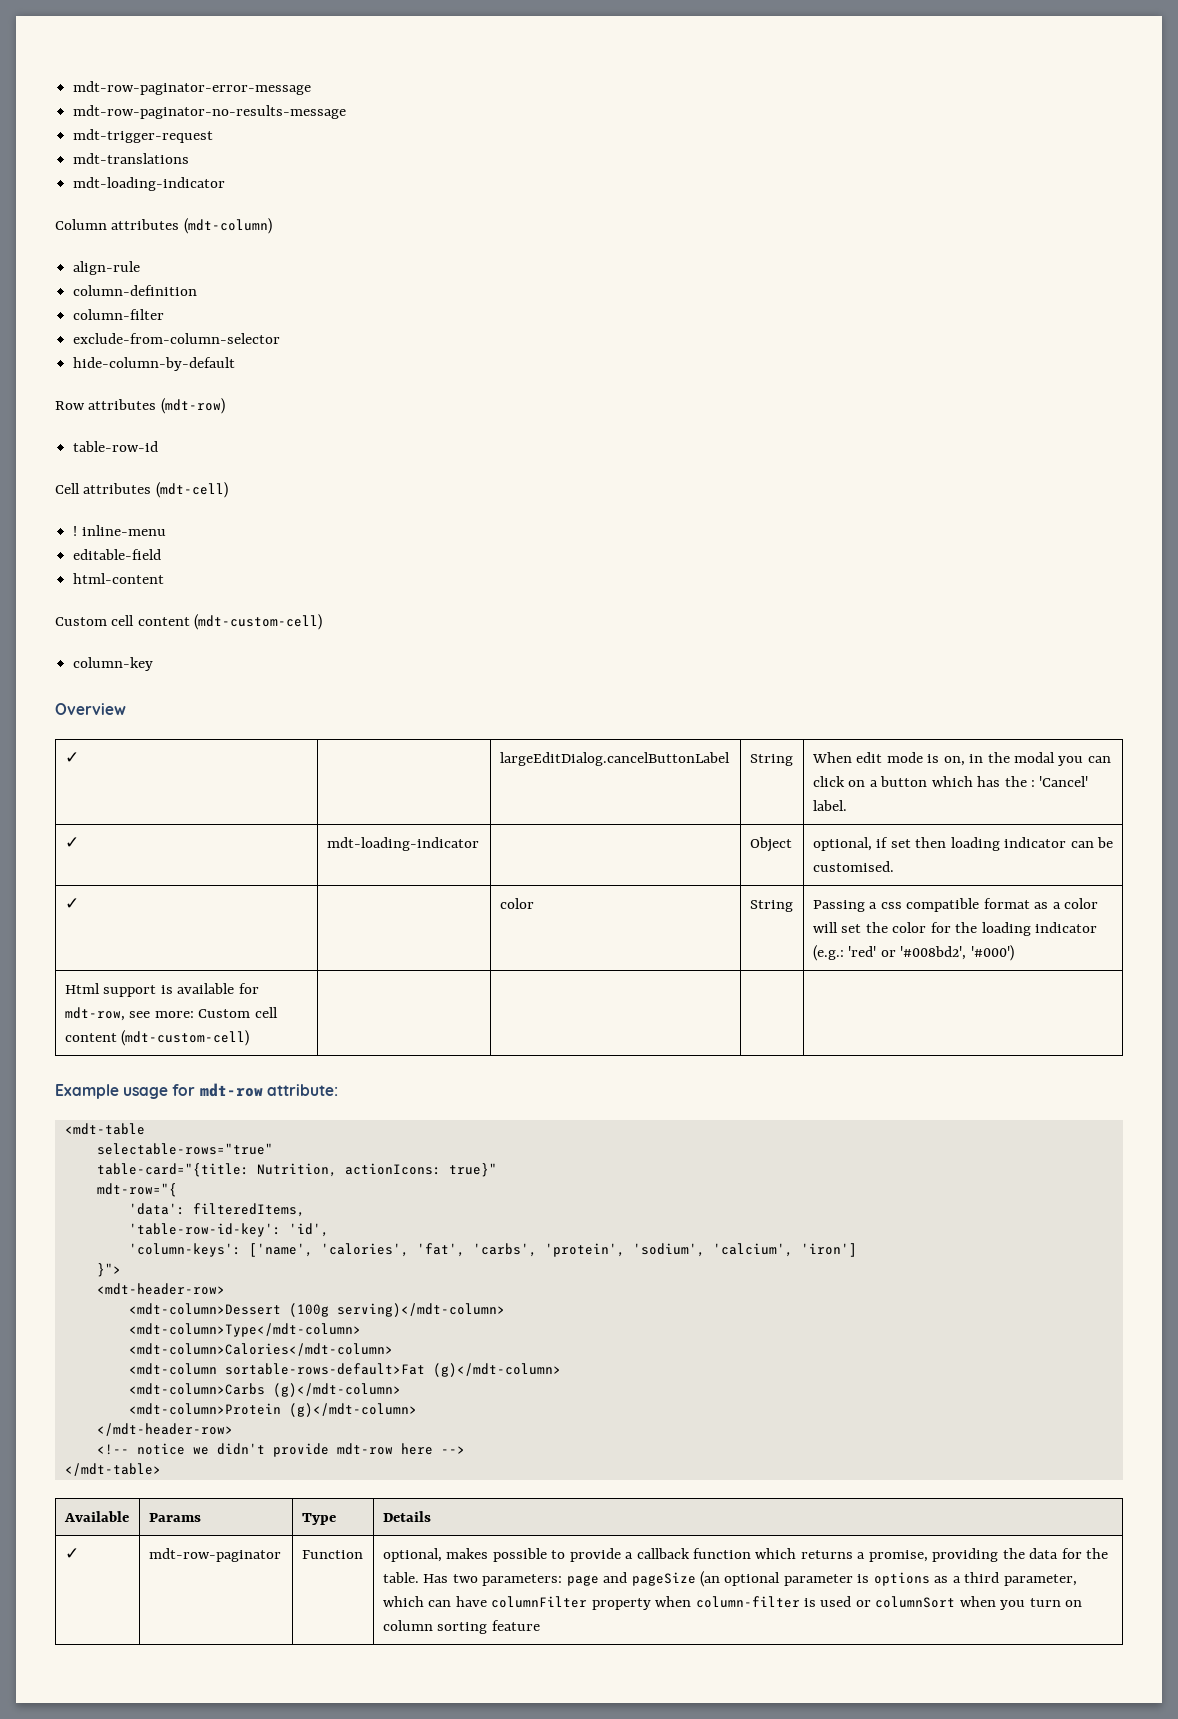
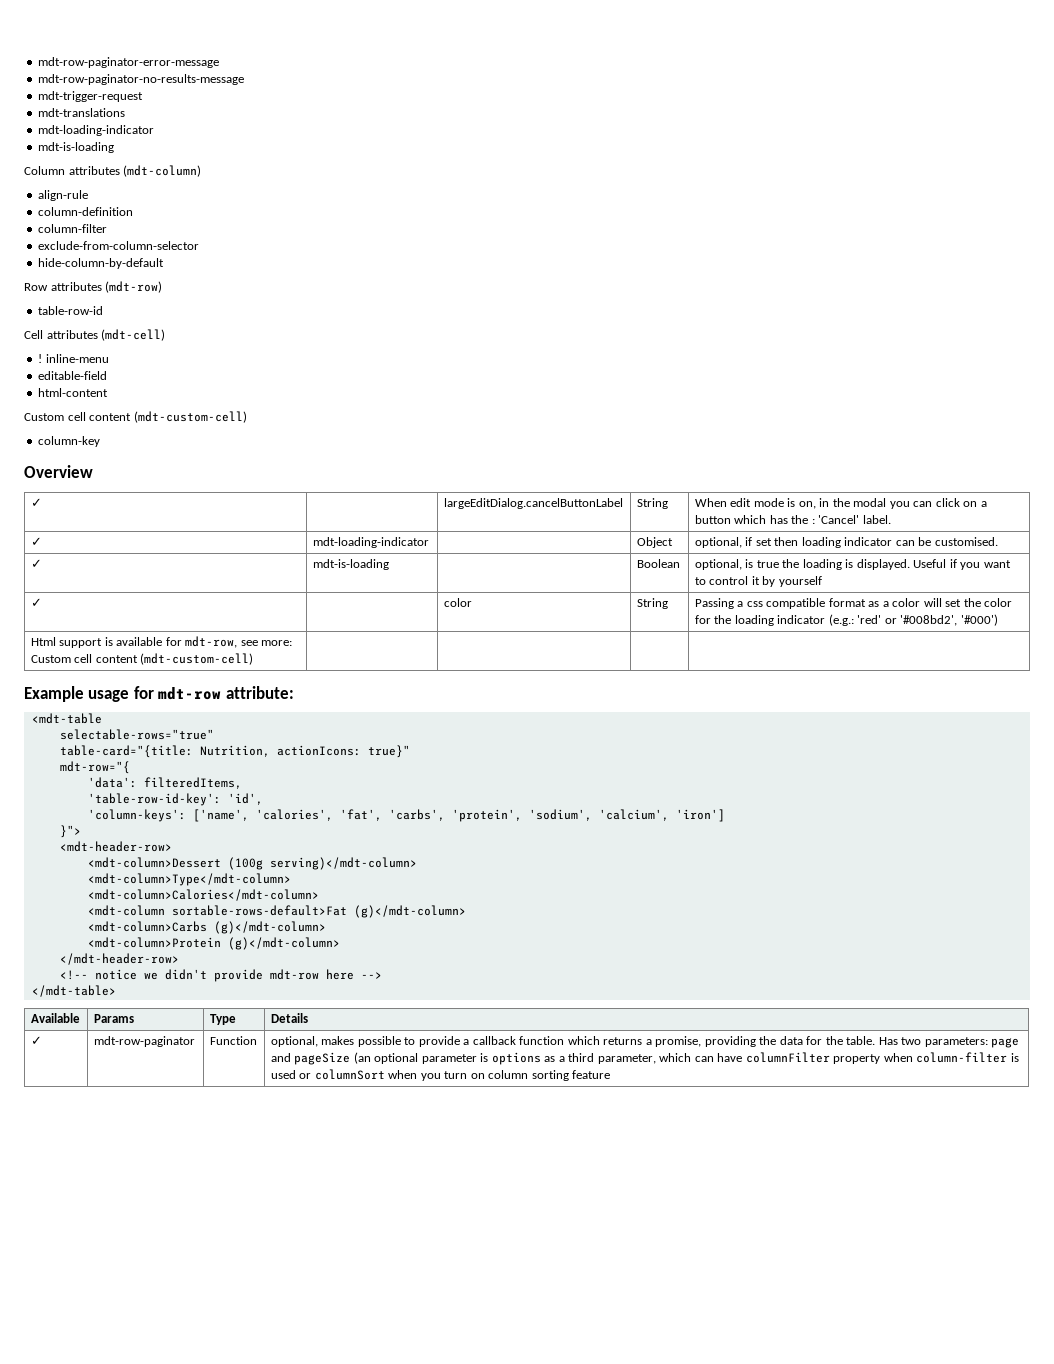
(226, 184) none -> [38,142,115,153] // mdt-is-loading
(894, 866) none -> [30,559,42,568] [312,559,389,570] [636,559,680,568] [694,559,1011,570] [694,576,822,587] // ✓ | mdt-is-loading | | Boolean | optional, is true the loading is displayed. Useful if you want to control it by yourself

